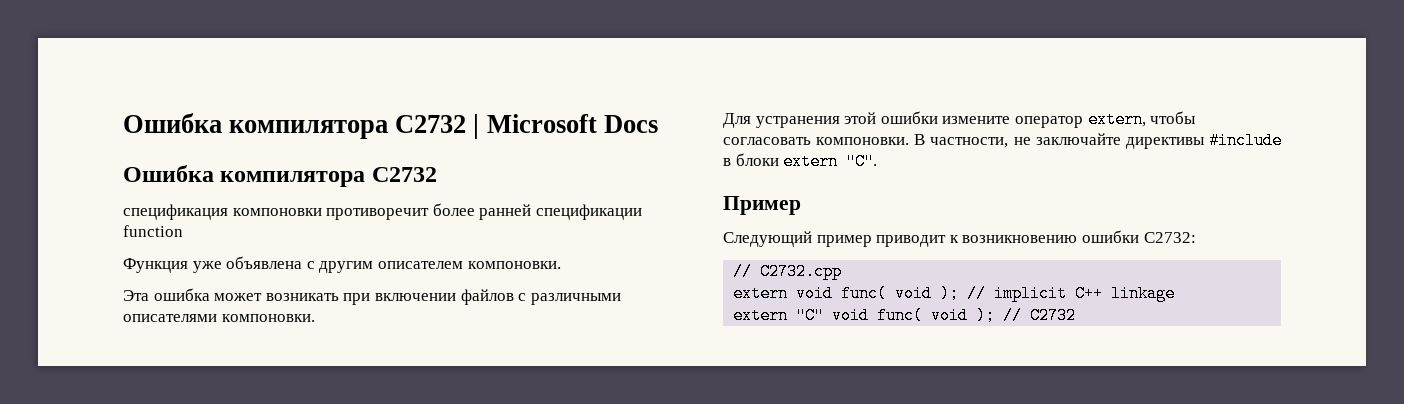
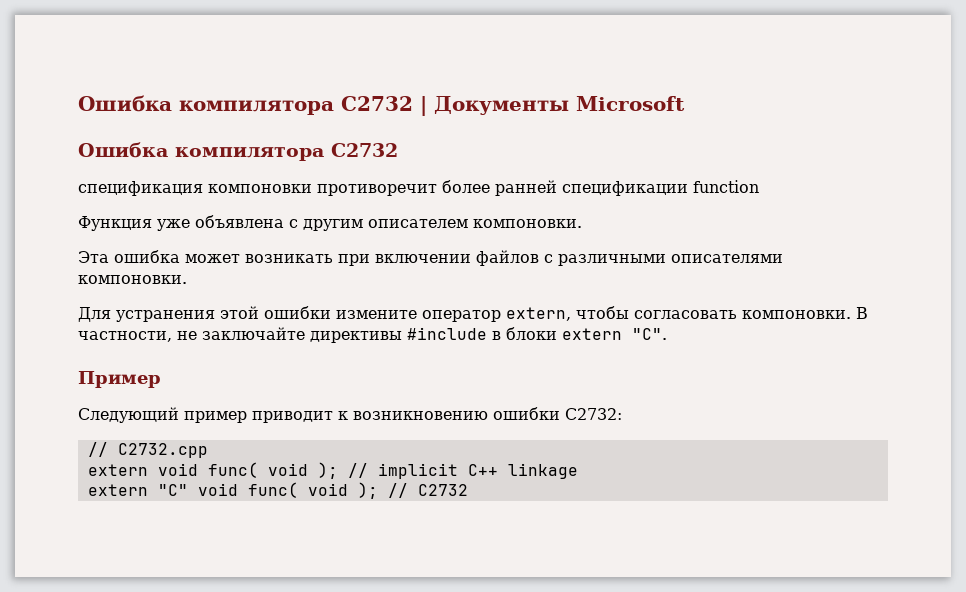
(480, 126) none -> [434,96,569,115] Документы
[603,115,658,133] Docs -> (685, 103) none

